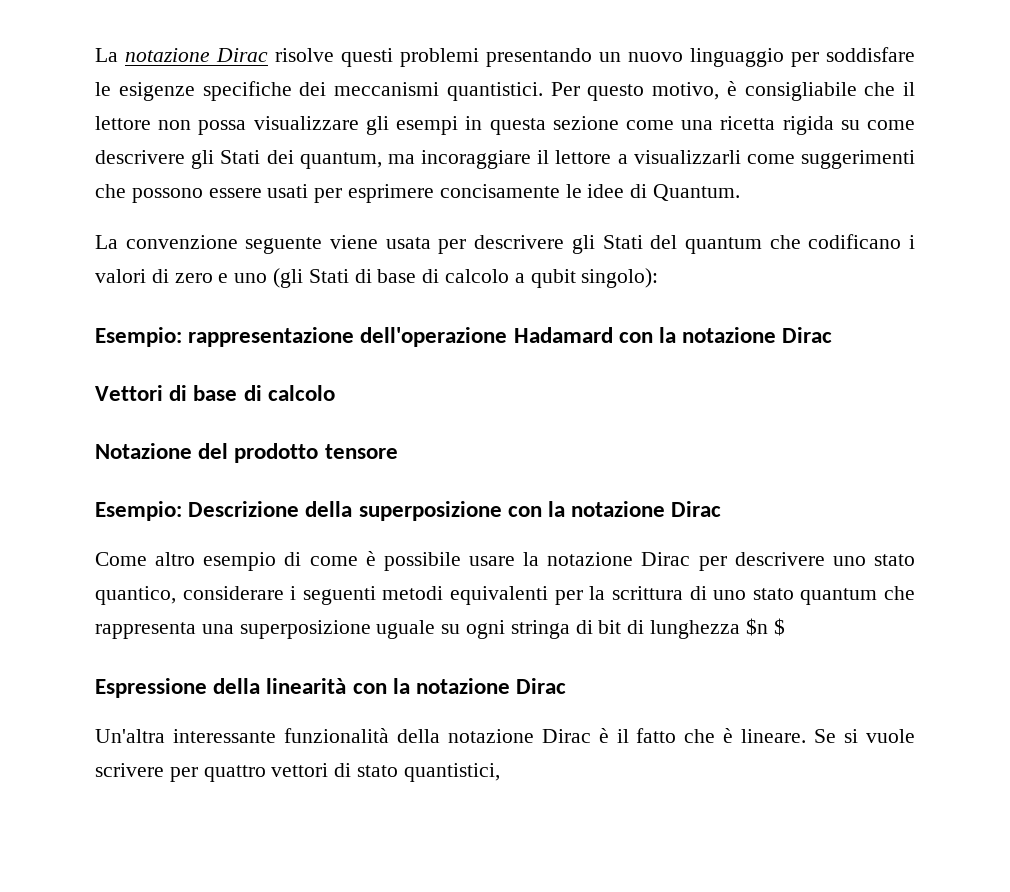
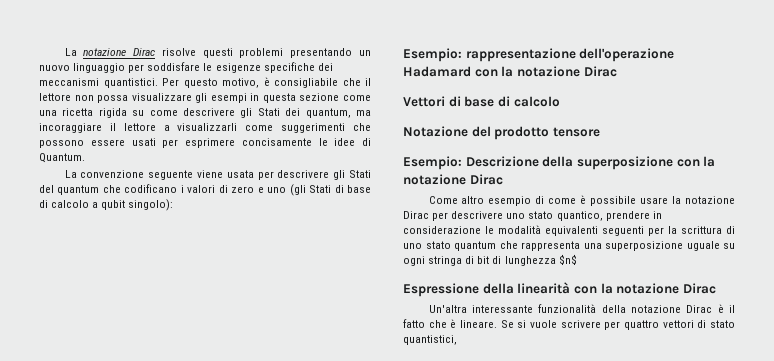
[182,586,549,605] considerare i seguenti metodi equivalenti -> [605,211,662,221] [403,225,644,236] prendere in considerazione le modalità equivalenti seguenti
[745,618,785,636] $n $ -> [558,254,577,265] $n$

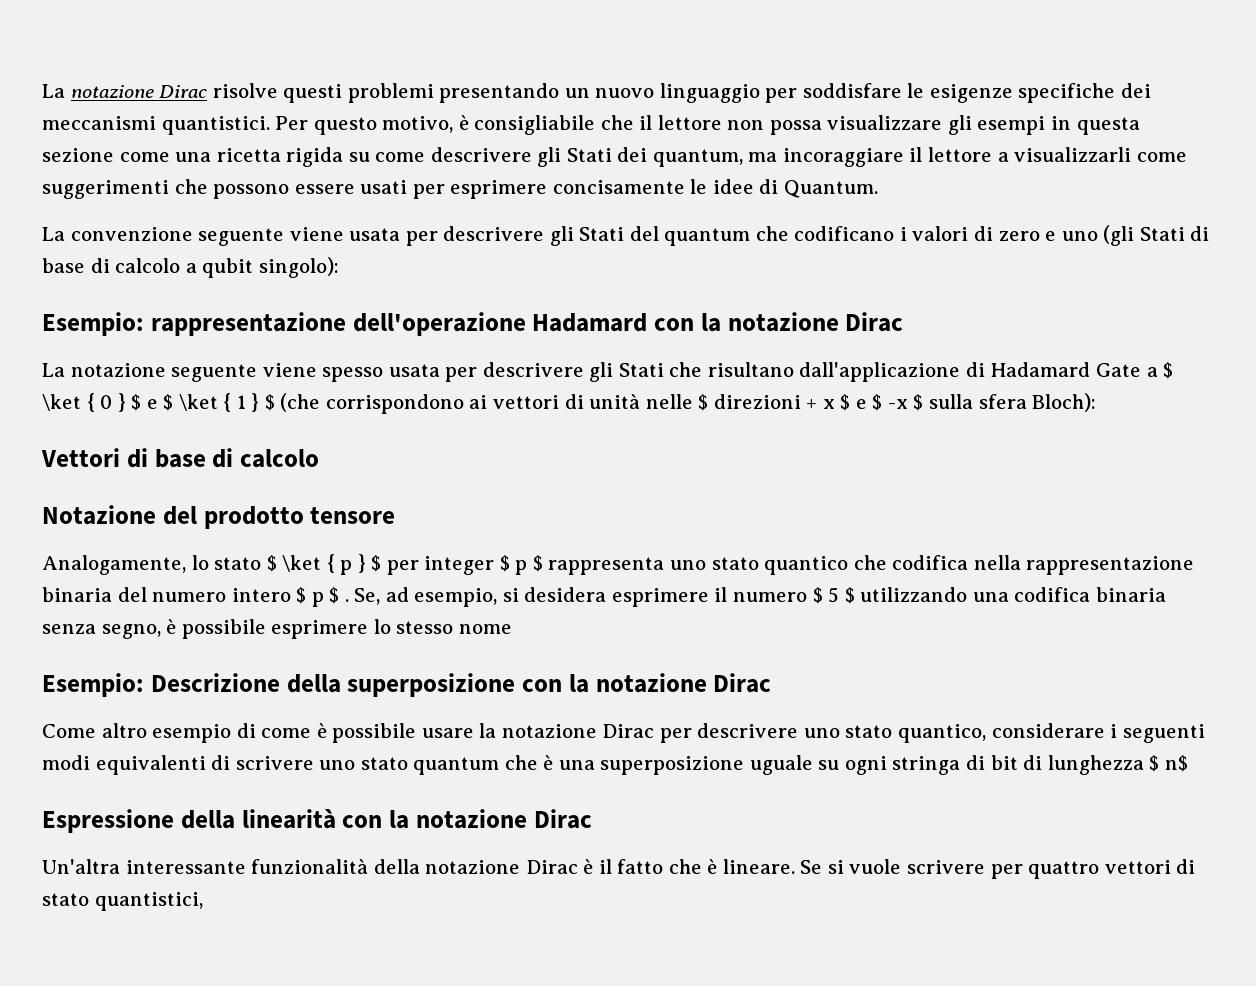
(617, 71) none -> [42,362,1174,382] [42,393,1097,414] // La notazione seguente viene spesso usata per descrivere gli Stati che risultano dall'applicazione di Hadamard Gate a $ \ket { 0 } $ e $ \ket { 1 } $ (che corrispondono ai vettori di unità nelle $ direzioni + x $ e $ -x $ sulla sfera Bloch):
(600, 132) none -> [42,554,1195,575] [42,587,1166,607] [42,619,512,639] // Analogamente, lo stato $ \ket { p } $ per integer $ p $ rappresenta uno stato quantico che codifica nella rappresentazione binaria del numero intero $ p $ . Se, ad esempio, si desidera esprimere il numero $ 5 $ utilizzando una codifica binaria senza segno, è possibile esprimere lo stesso nome
[605,211,662,221] [403,225,735,236] prendere in considerazione le modalità equivalenti seguenti per la scrittura di -> [991,723,1205,743] [42,755,314,775] considerare i seguenti modi equivalenti di scrivere
[521,241,580,251] rappresenta -> [543,755,554,770] è
[558,254,577,265] $n$ -> [1149,755,1188,772] $ n$

